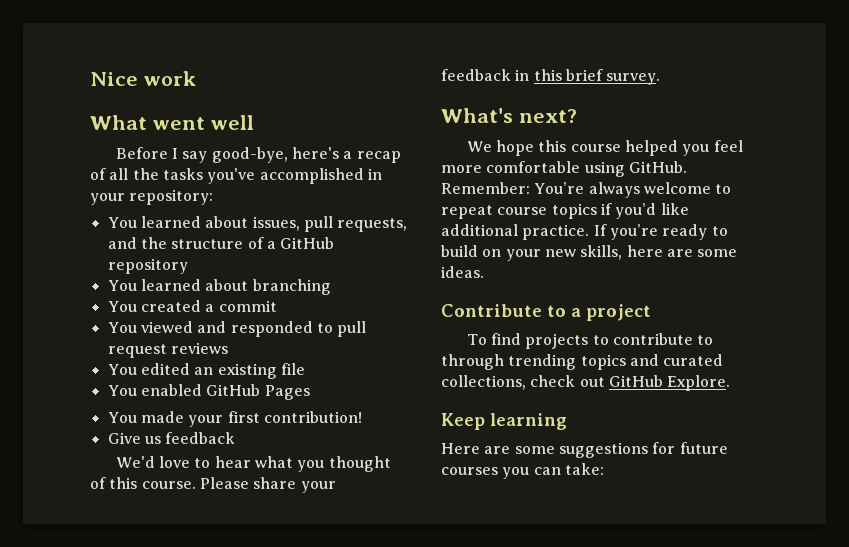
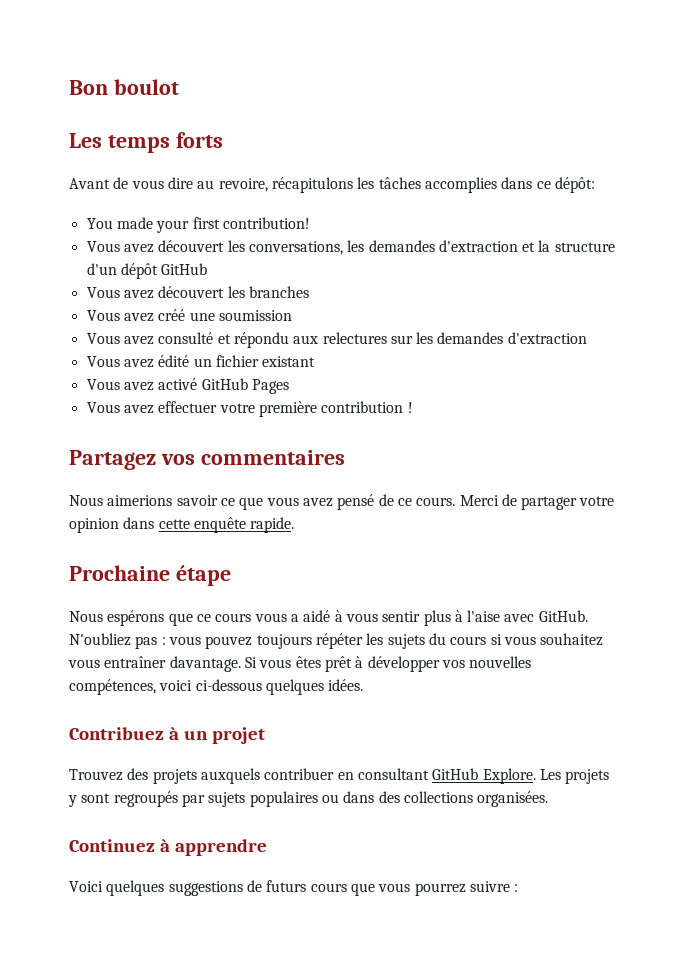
[90,71,196,86] [90,115,254,130] [115,147,401,163] [90,168,382,184] [90,189,214,205] [107,216,408,232] [107,237,335,249] [107,258,188,274] [107,279,331,295] [107,300,277,312] [107,321,367,337] [107,342,228,358] [107,363,305,379] [107,384,310,400] Nice work // What went well // Before I say good-bye, here's a recap of all the tasks you've accomplished in your repository: // You learned about issues, pull requests, and the structure of a GitHub repository // You learned about branching // You created a commit // You viewed and responded to pull request reviews // You edited an existing file // You enabled GitHub Pages -> [69,79,179,95] [69,132,223,153] [69,177,595,193] Bon boulot // Les temps forts // Avant de vous dire au revoire, récapitulons les tâches accomplies dans ce dépôt:
[107,432,236,444] [115,456,391,472] [90,477,336,493] [441,69,661,85] [441,108,577,123] [466,140,743,156] [441,161,687,177] [441,182,732,198] [441,203,689,219] [441,224,728,240] [441,245,738,261] [441,266,484,278] [441,304,651,321] [466,333,714,349] [441,354,724,370] [441,375,731,391] [441,413,567,430] [441,442,728,458] [441,463,604,479] Give us feedback // We'd love to hear what you thought of this course. Please share your feedback in this brief survey. // What's next? // We hope this course helped you feel more comfortable using GitHub. Remember: You’re always welcome to repeat course topics if you’d like additional practice. If you’re ready to build on your new skills, here are some ideas. // Contribute to a project // To find projects to contribute to through trending topics and curated collections, check out GitHub Explore. // Keep learning // Here are some suggestions for future courses you can take: -> [86,240,615,255] [86,263,208,279] [86,286,309,299] [86,309,292,322] [86,332,587,348] [86,355,316,368] [86,378,289,394] [86,401,413,417] [69,450,345,470] [69,494,615,510] [69,517,295,533] [69,565,231,586] [69,610,588,626] [69,633,604,649] [68,656,532,672] [69,679,364,695] [69,727,265,744] [69,768,610,784] [68,791,549,807] [69,839,267,856] [69,880,519,896] Vous avez découvert les conversations, les demandes d'extraction et la structure d'un dépôt GitHub // Vous avez découvert les branches // Vous avez créé une soumission // Vous avez consulté et répondu aux relectures sur les demandes d'extraction // Vous avez édité un fichier existant // Vous avez activé GitHub Pages // Vous avez effectuer votre première contribution ! // Partagez vos commentaires // Nous aimerions savoir ce que vous avez pensé de ce cours. Merci de partager votre opinion dans cette enquête rapide. // Prochaine étape // Nous espérons que ce cours vous a aidé à vous sentir plus à l'aise avec GitHub. N'oubliez pas : vous pouvez toujours répéter les sujets du cours si vous souhaitez vous entraîner davantage. Si vous êtes prêt à développer vos nouvelles compétences, voici ci-dessous quelques idées. // Contribuez à un projet // Trouvez des projets auxquels contribuer en consultant GitHub Explore. Les projets y sont regroupés par sujets populaires ou dans des collections organisées. // Continuez à apprendre // Voici quelques suggestions de futurs cours que vous pourrez suivre :

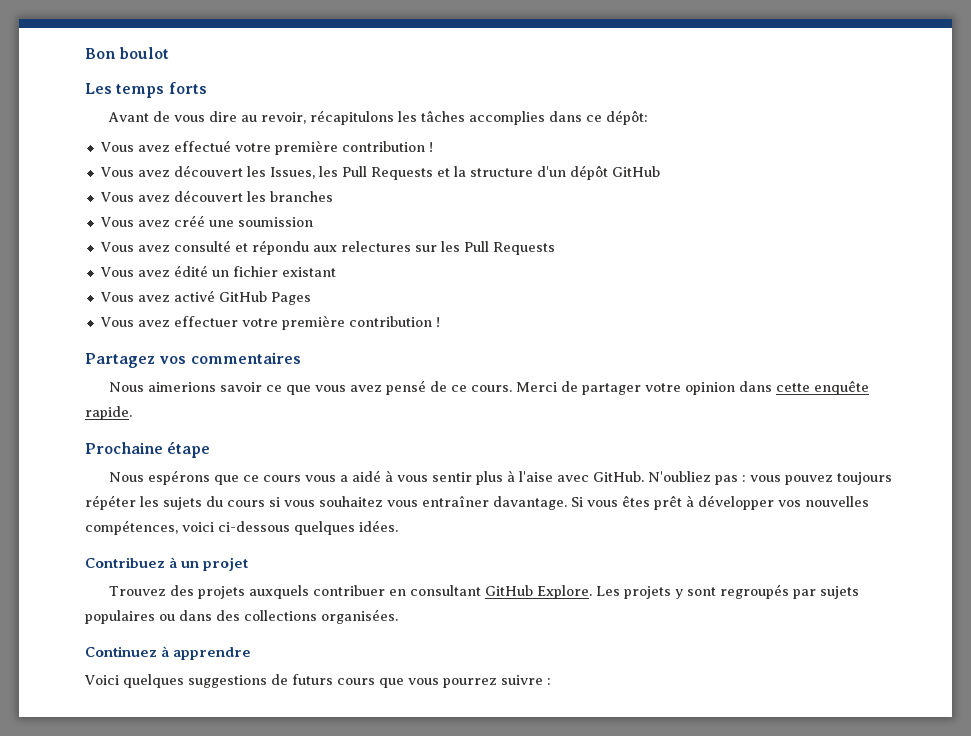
[218,178,268,192] revoire, -> [260,112,306,124] revoir,
[86,217,310,233] [86,240,518,255] You made your first contribution! // Vous avez découvert les conversations, les demandes d'extraction -> [99,140,433,155] [99,165,433,180] Vous avez effectué votre première contribution ! // Vous avez découvert les Issues, les Pull Requests
[437,332,587,344] demandes d'extraction -> [463,241,555,255] Pull Requests

